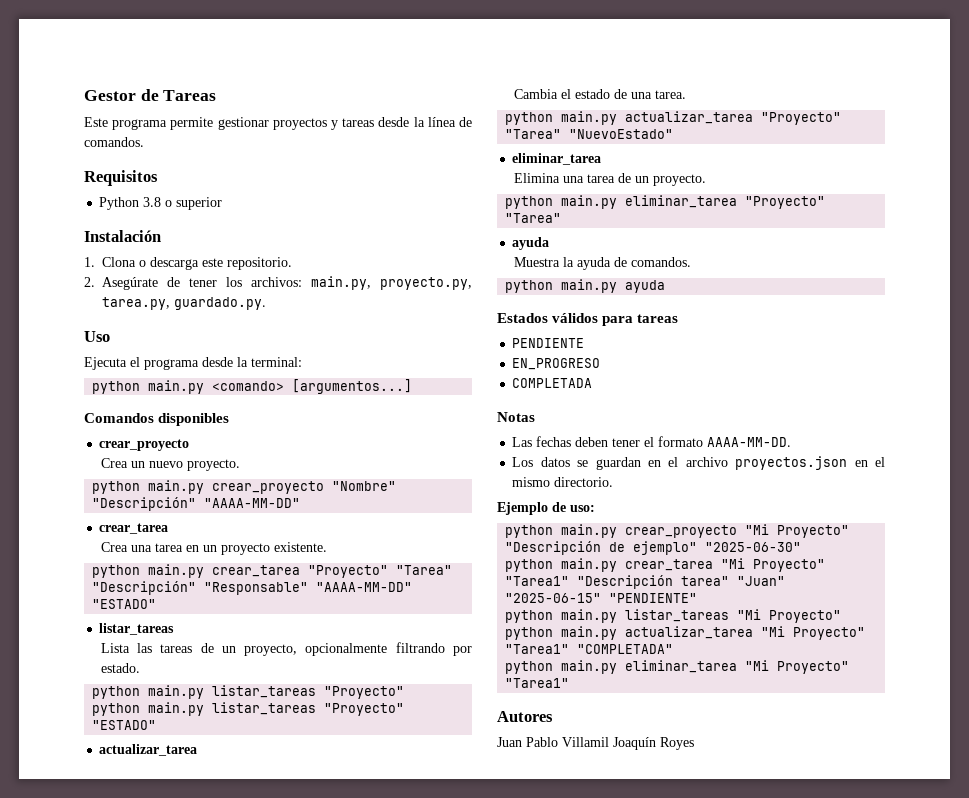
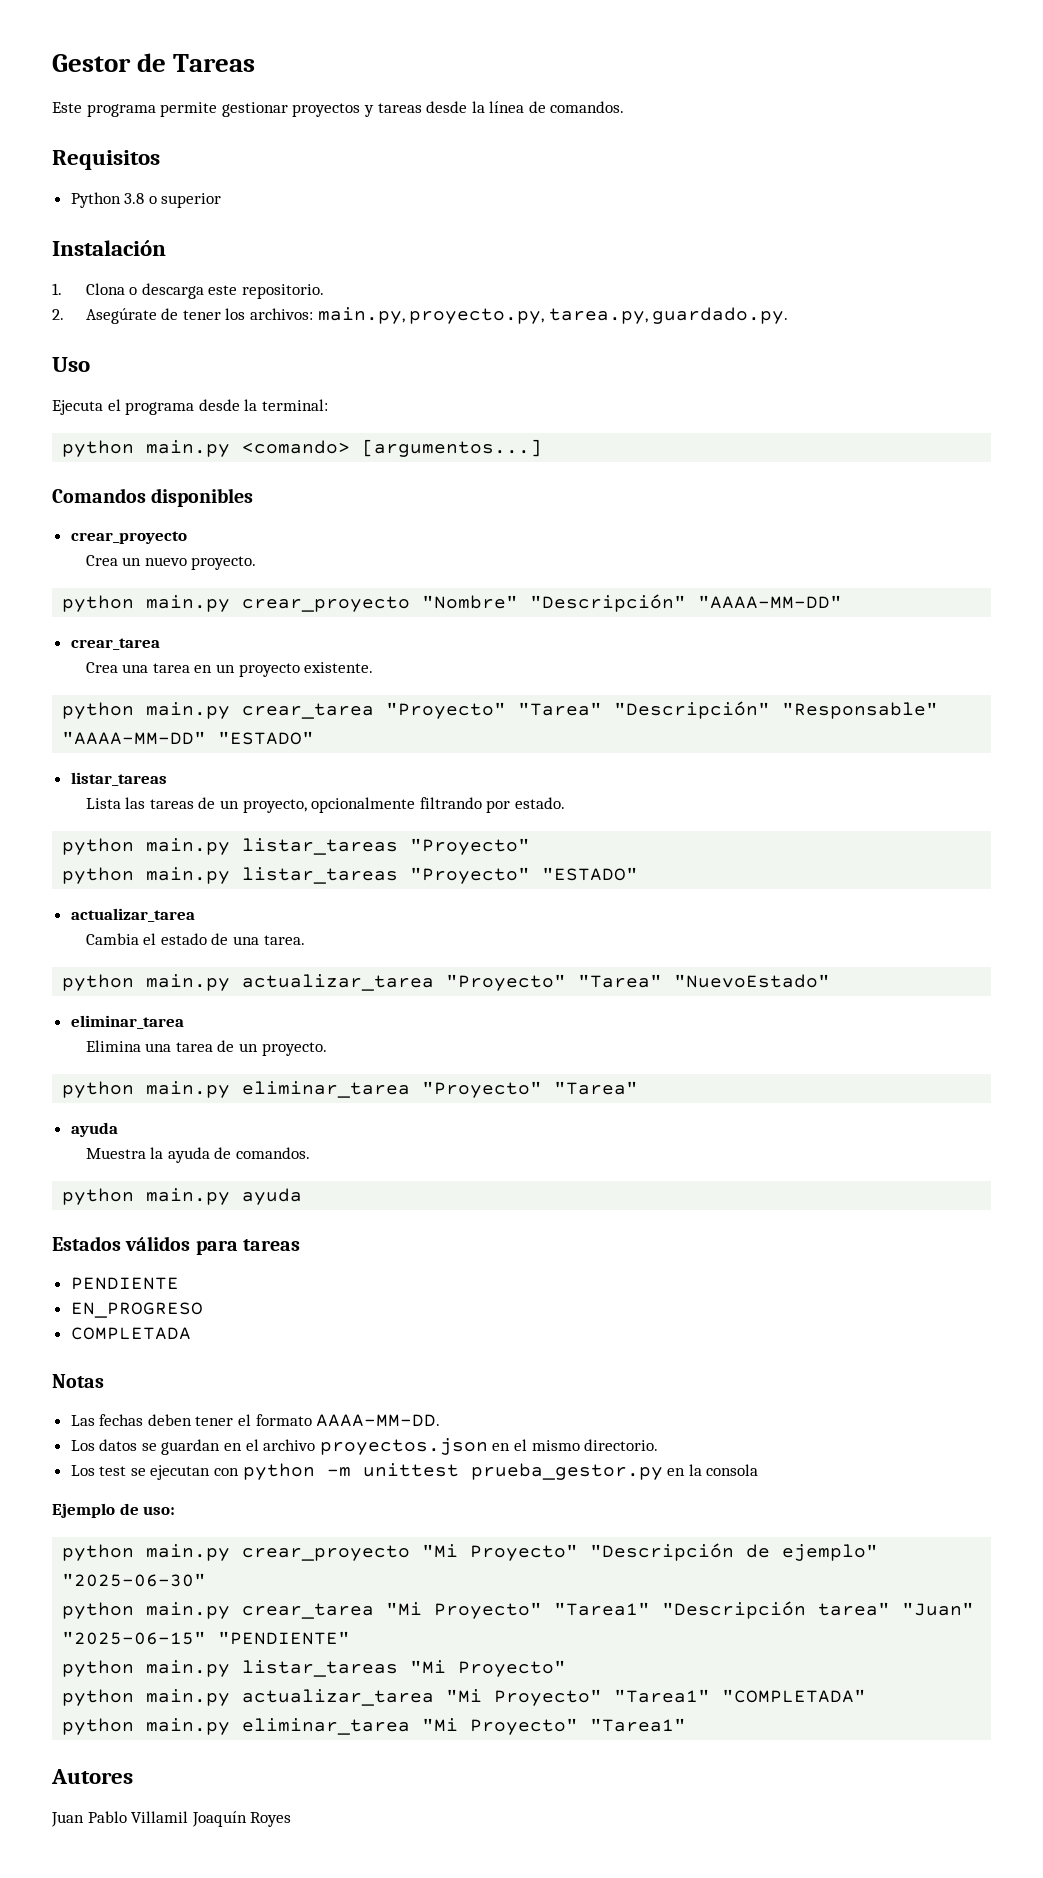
(614, 482) none -> [70,1463,759,1480] // Los test se ejecutan con python -m unittest prueba_gestor.py en la consola

